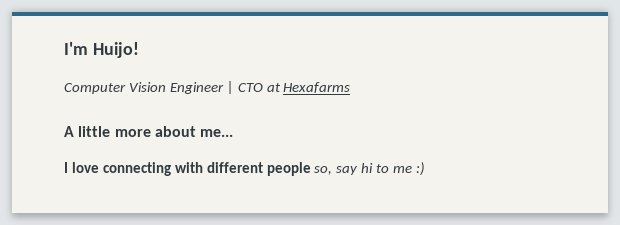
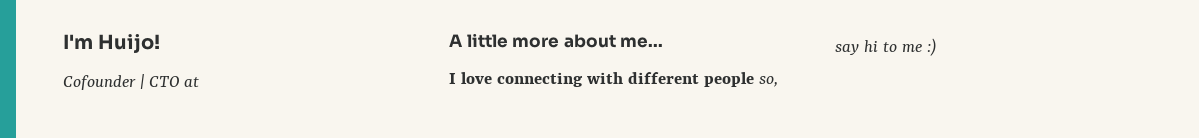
[64,82,224,94] Computer Vision Engineer -> [63,75,136,90] Cofounder
[283,82,351,93] Hexafarms -> (199, 82) none

